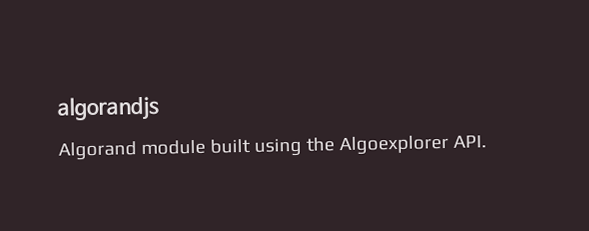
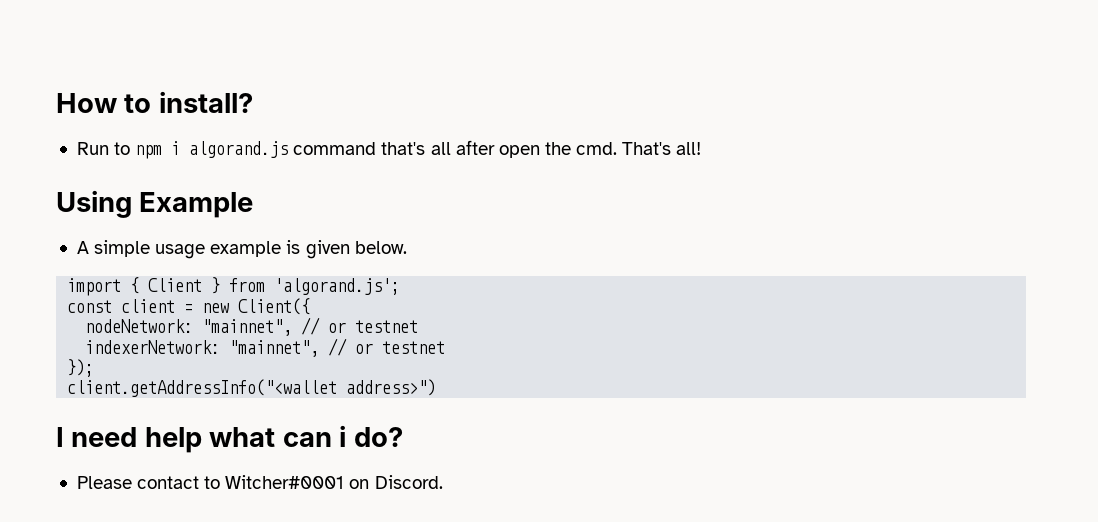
[57,95,160,122] [58,134,487,161] algorandjs // Algorand module built using the Algoexplorer API. -> [56,91,253,113] [76,140,702,159] [56,190,254,218] [76,240,407,259] [67,277,401,296] [67,298,311,315] [85,317,419,336] [85,338,446,357] [67,359,95,377] [67,379,437,397] [56,425,403,453] [76,475,443,489] How to install? // Run to npm i algorand.js command that's all after open the cmd. That's all! // Using Example // A simple usage example is given below. // import { Client } from 'algorand.js'; // const client = new Client({ // nodeNetwork: "mainnet", // or testnet // indexerNetwork: "mainnet", // or testnet // }); // client.getAddressInfo("<wallet address>") // I need help what can i do? // Please contact to Witcher#0001 on Discord.

